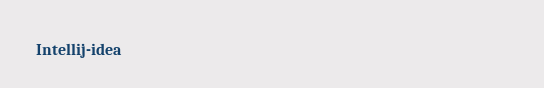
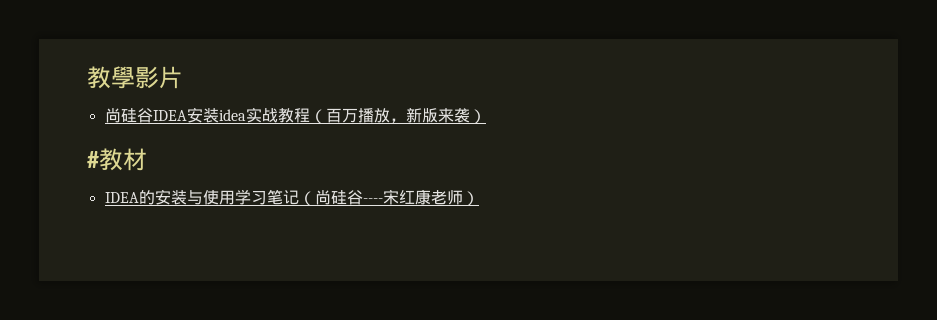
[36,43,122,58] Intellij-idea -> [87,66,183,89] [104,107,486,124] [87,148,147,171] [104,189,479,206] 教學影片 // 尚硅谷IDEA安装idea实战教程（百万播放，新版来袭） // #教材 // IDEA的安装与使用学习笔记（尚硅谷----宋红康老师）

